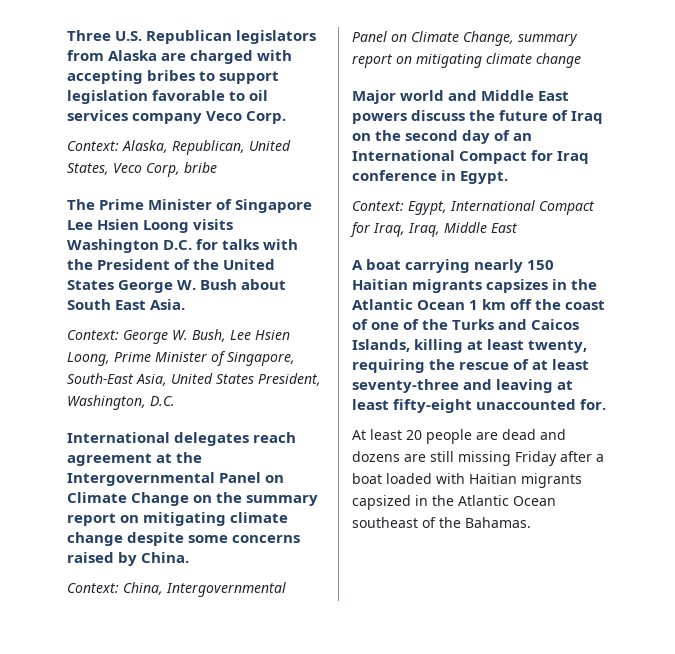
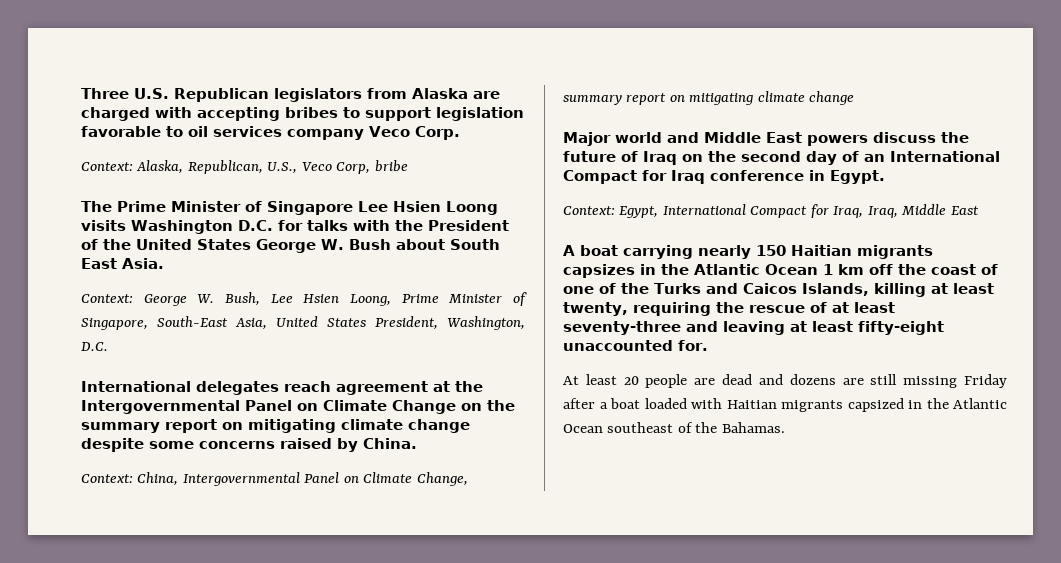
[249,140,291,151] [67,163,109,175] United States, -> [267,162,298,174] U.S.,

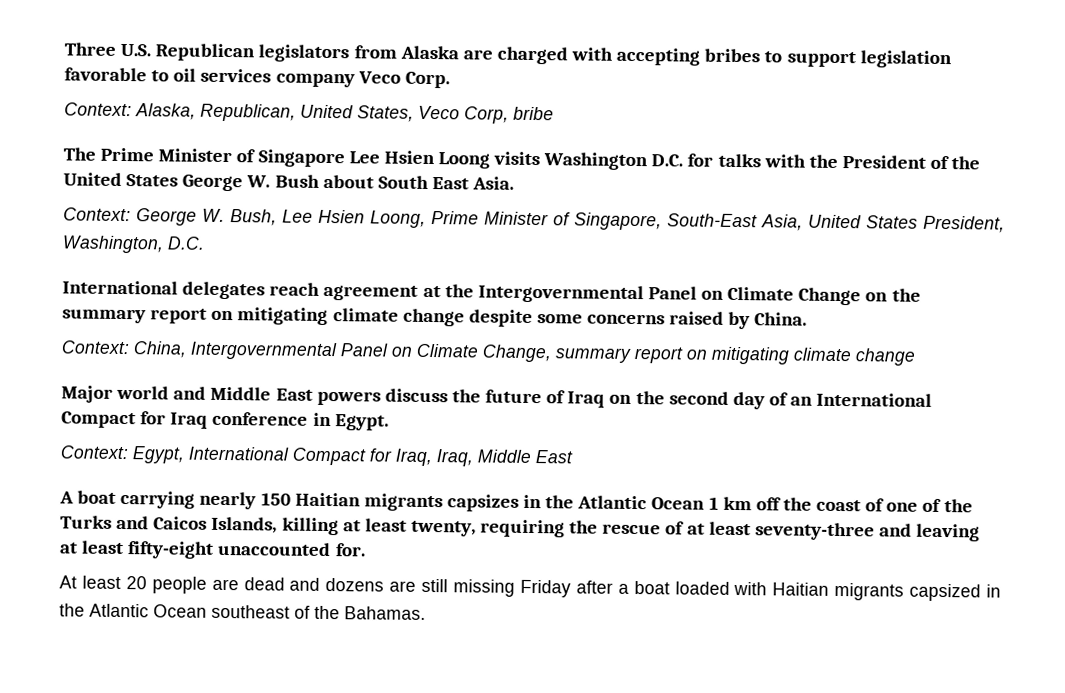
[267,162,298,174] U.S., -> [300,104,414,122] United States,

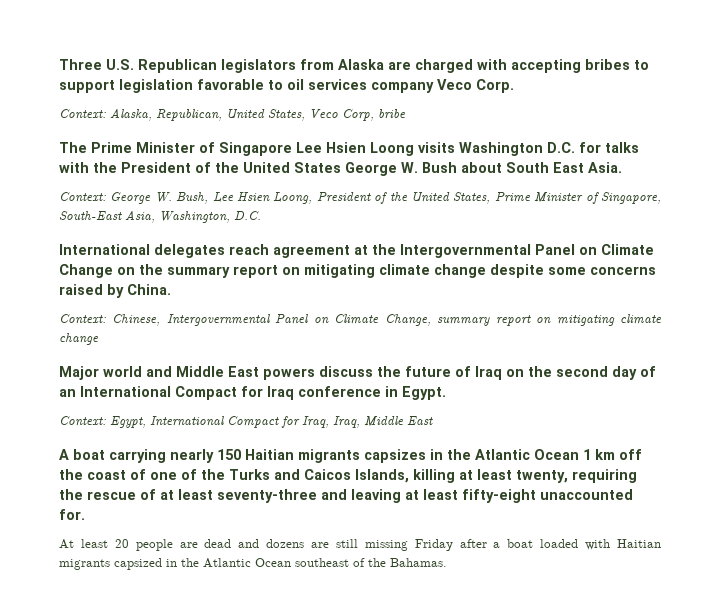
(426, 219) none -> [316,192,491,204] President of the United States,
[808,214,1005,233] United States President, -> (155, 216) none
[133,341,187,358] China, -> [112,314,161,326] Chinese,

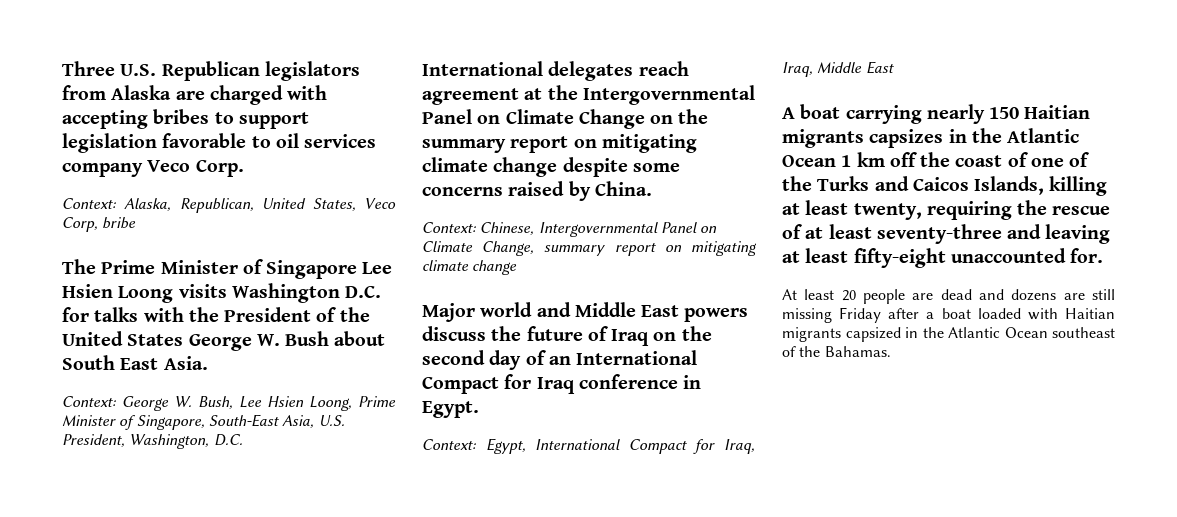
[316,192,491,204] President of the United States, -> (352, 403) none
(155, 216) none -> [318,415,345,426] [62,434,125,447] U.S. President,

